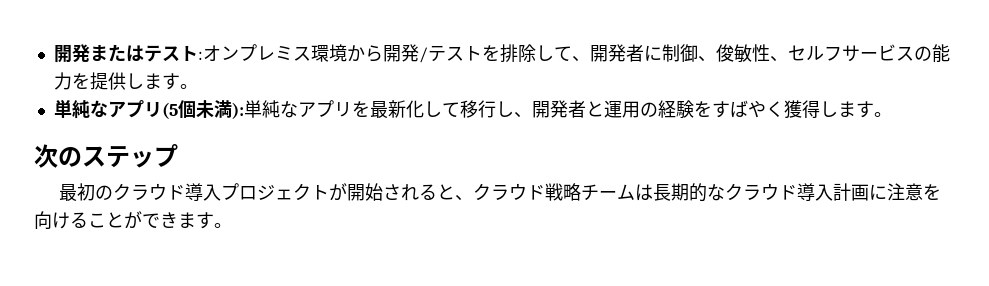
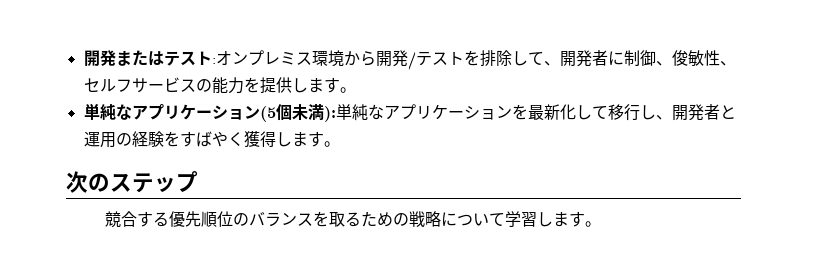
(162, 109) none -> [179,104,260,120] ケーション
(352, 109) none -> [431,104,512,120] ケーション
[58,183,941,202] [34,211,178,229] 最初のクラウド導入プロジェクトが開始されると、クラウド戦略チームは長期的なクラウド導入計画に注意を向けることができ -> [105,211,554,228] 競合する優先順位のバランスを取るための戦略について学習し

